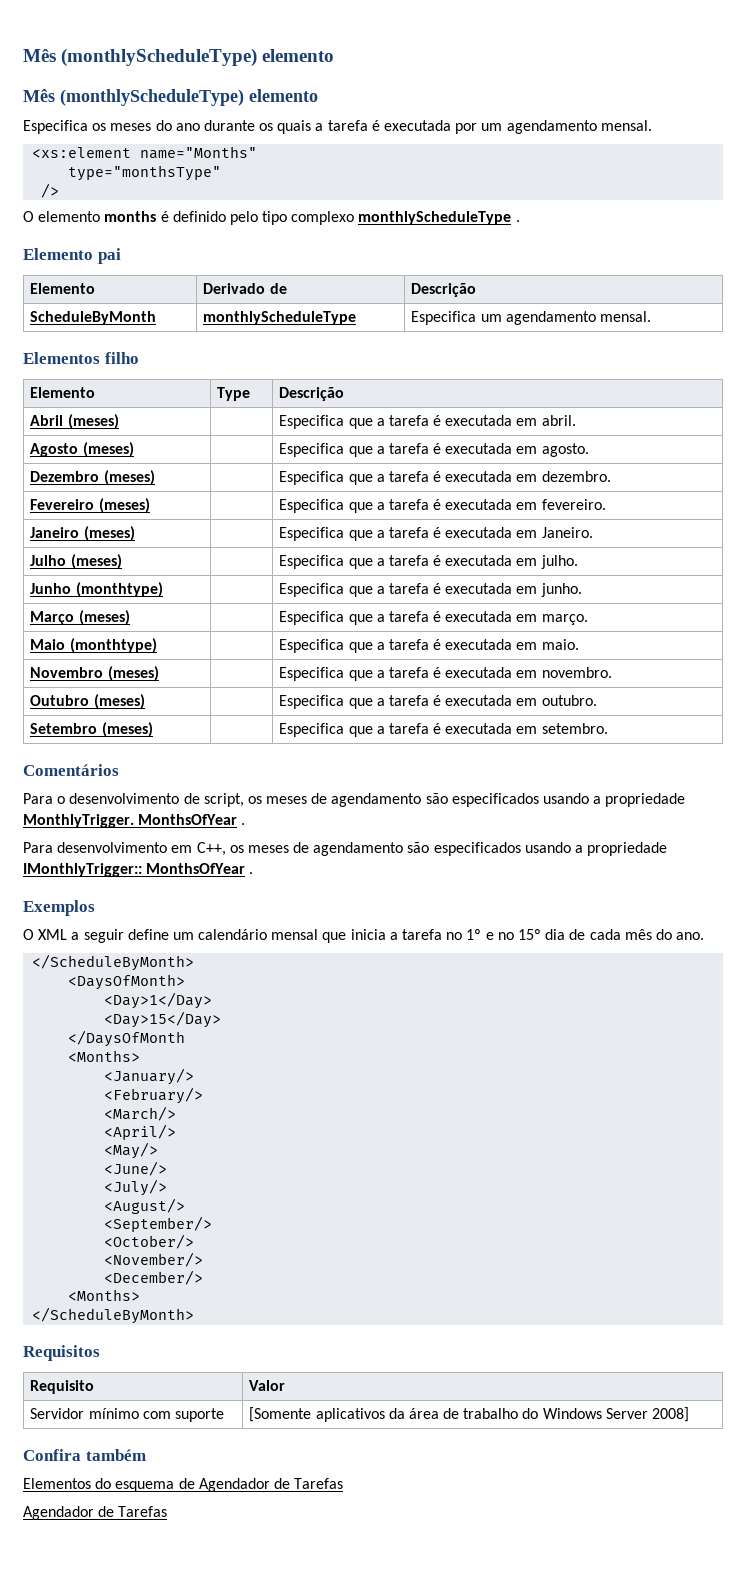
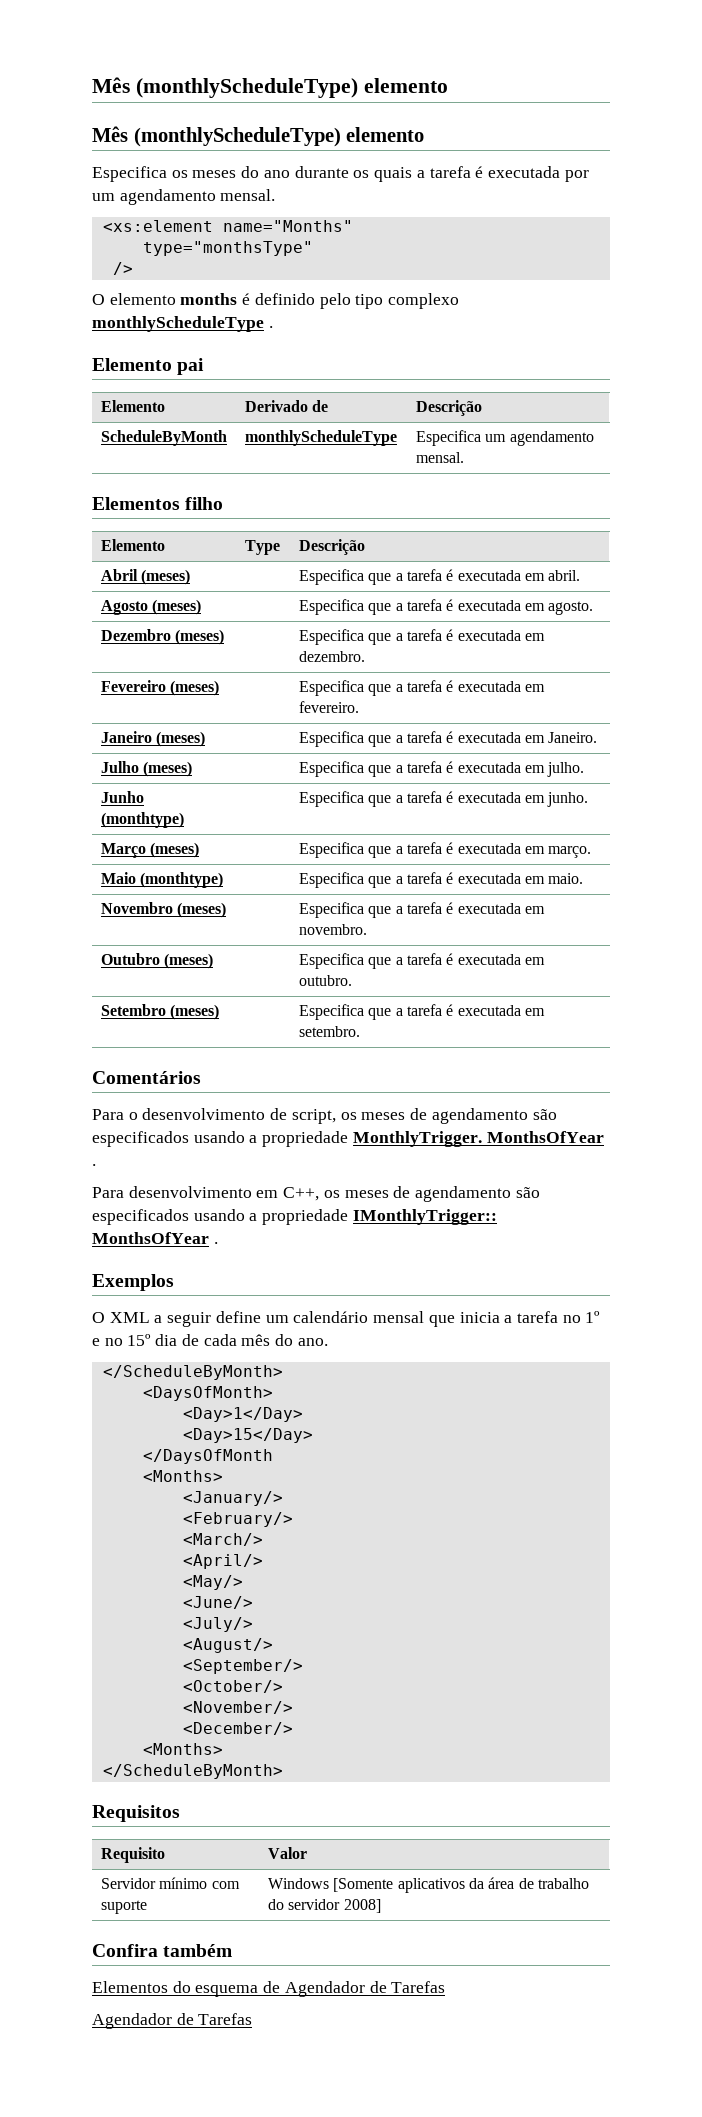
(224, 1415) none -> [267,1878,329,1889] Windows
[542,1408,648,1419] Windows Server -> [288,1899,341,1910] servidor

